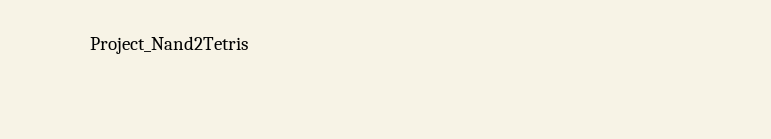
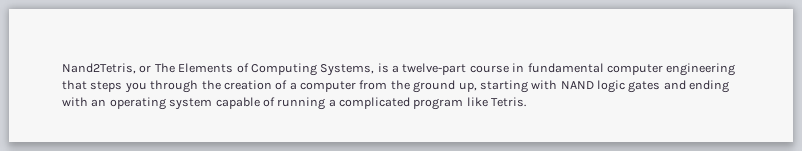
[90,36,248,54] Project_Nand2Tetris -> [62,63,736,76] [62,80,730,93] [62,97,527,110] Nand2Tetris, or The Elements of Computing Systems, is a twelve-part course in fundamental computer engineering that steps you through the creation of a computer from the ground up, starting with NAND logic gates and ending with an operating system capable of running a complicated program like Tetris.

